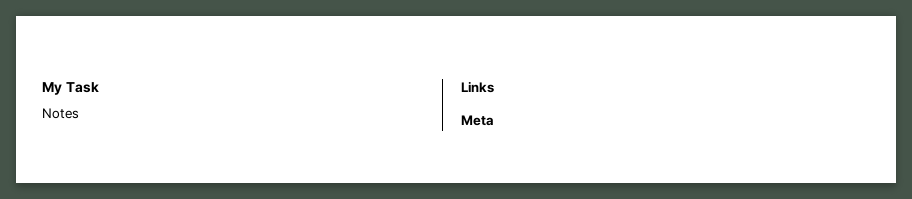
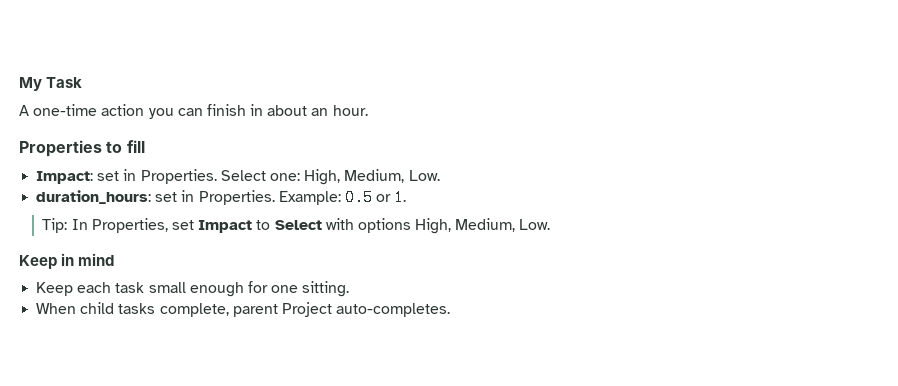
[42,108,79,119] [461,81,494,93] [461,115,494,126] Notes // Links // Meta -> [19,104,368,119] [19,140,145,157] [36,169,440,185] [36,189,407,206] [42,218,551,234] [19,253,115,269] [36,281,350,297] [36,302,451,317] A one-time action you can finish in about an hour. // Properties to fill // Impact: set in Properties. Select one: High, Medium, Low. // duration_hours: set in Properties. Example: 0.5 or 1. // Tip: In Properties, set Impact to Select with options High, Medium, Low. // Keep in mind // Keep each task small enough for one sitting. // When child tasks complete, parent Project auto-completes.

